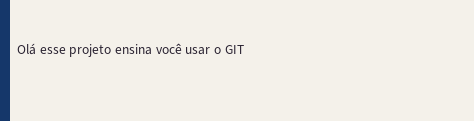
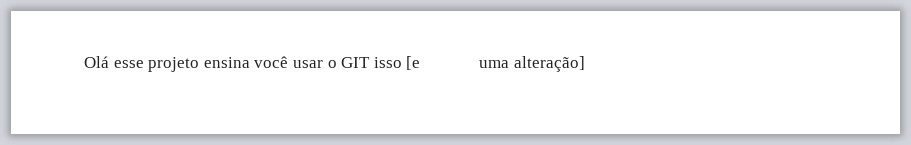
(244, 49) none -> [373,56,585,72] isso [e uma alteração]

